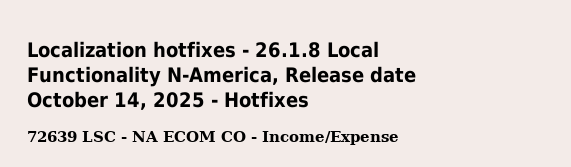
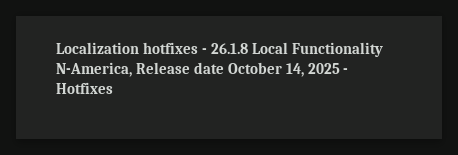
[27,131,399,145] // 72639 LSC - NA ECOM CO - Income/Expense -> (113, 88) none

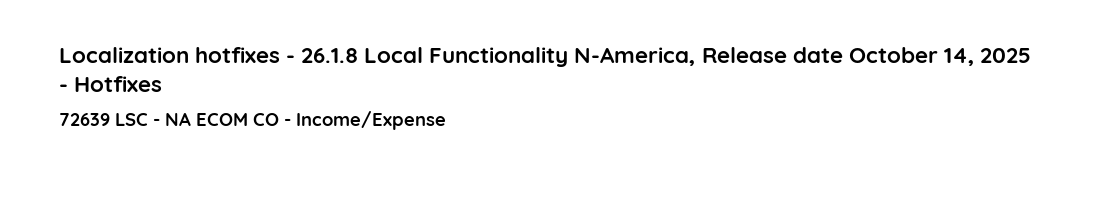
(113, 88) none -> [59,111,446,130] // 72639 LSC - NA ECOM CO - Income/Expense

